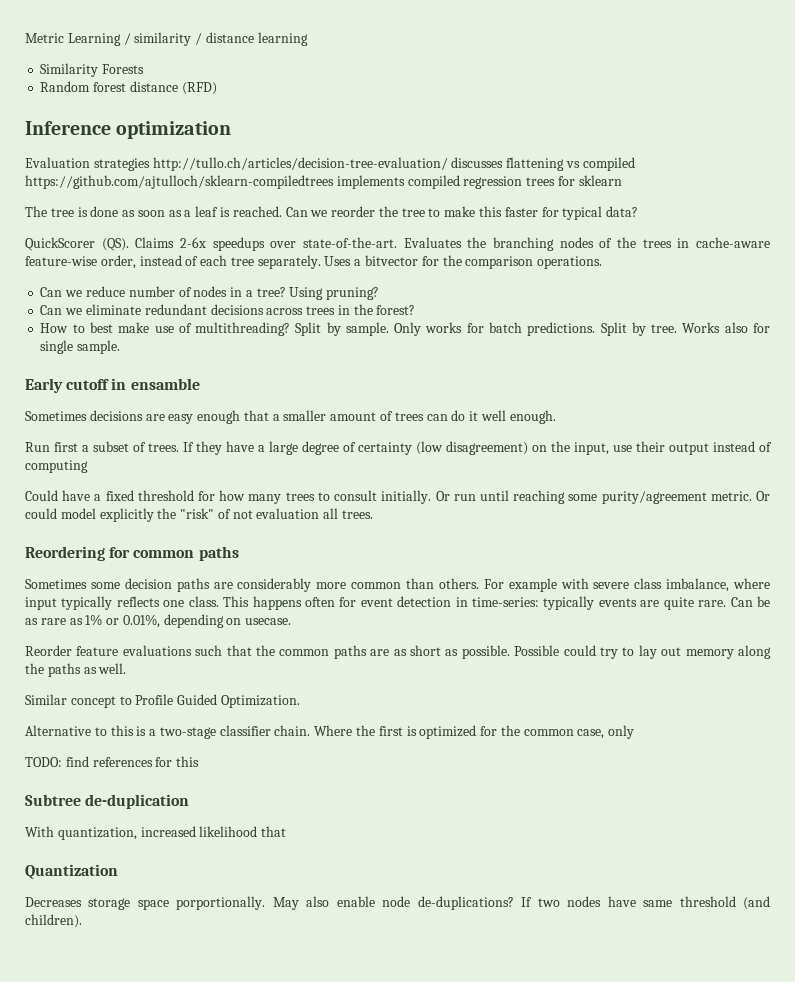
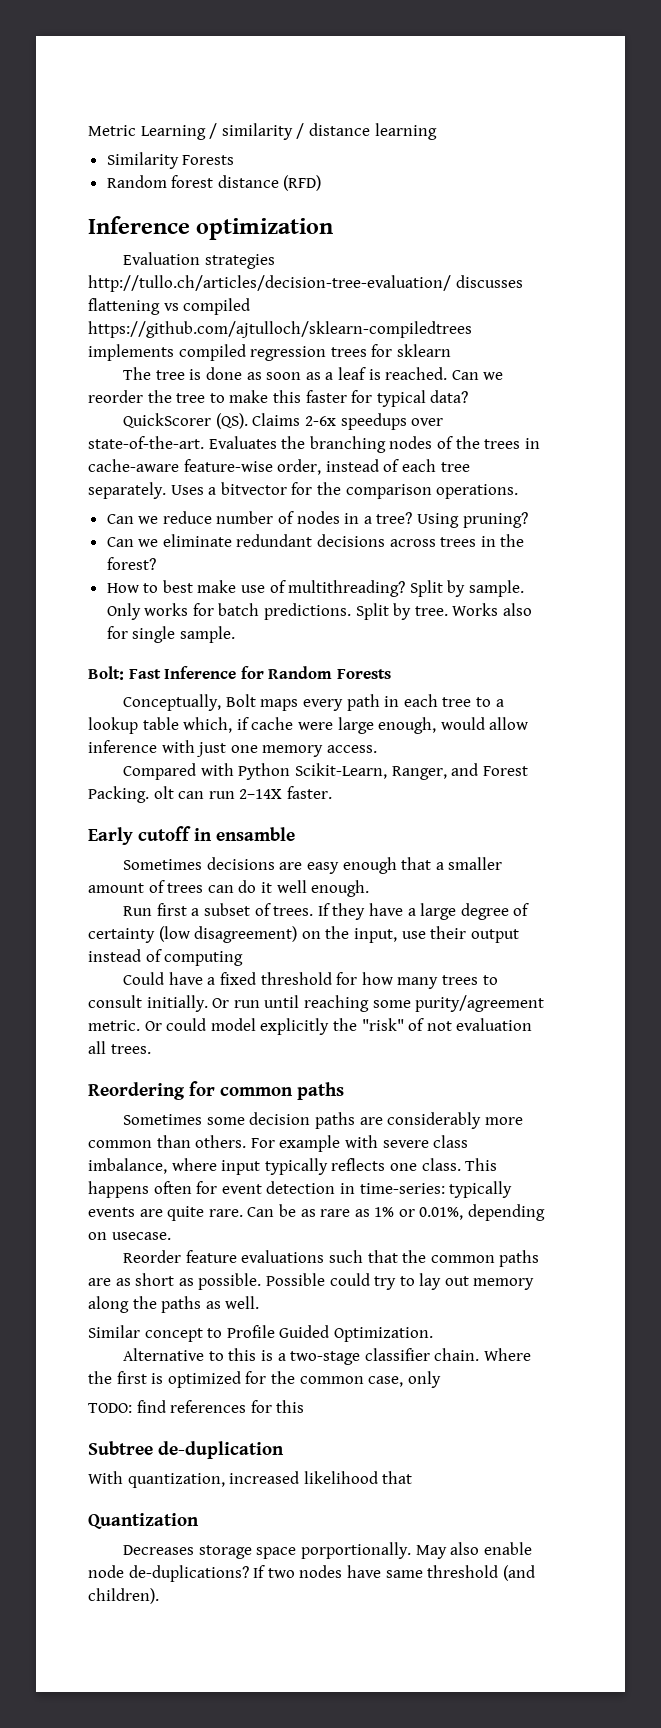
(121, 347) none -> [88,666,391,680] [123,694,504,711] [88,717,529,734] [88,740,377,757] [123,763,528,780] [88,786,332,803] // Bolt: Fast Inference for Random Forests // Conceptually, Bolt maps every path in each tree to a lookup table which, if cache were large enough, would allow inference with just one memory access. // Compared with Python Scikit-Learn, Ranger, and Forest Packing. olt can run 2–14X faster.

